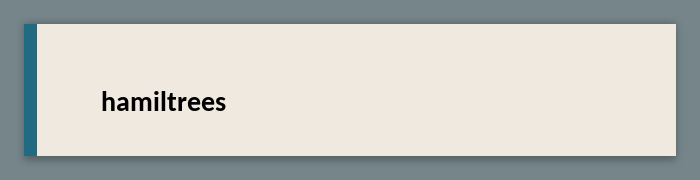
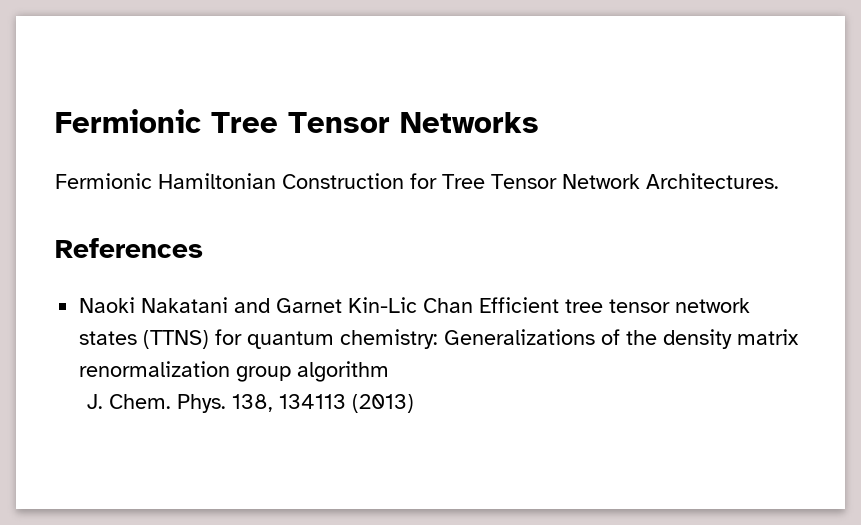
[101,91,226,111] hamiltrees -> [55,109,539,133] [55,173,779,189] [55,238,203,258] [79,297,751,313] [79,329,800,349] [79,361,390,382] [86,394,414,413] Fermionic Tree Tensor Networks // Fermionic Hamiltonian Construction for Tree Tensor Network Architectures. // References // Naoki Nakatani and Garnet Kin-Lic Chan Efficient tree tensor network states (TTNS) for quantum chemistry: Generalizations of the density matrix renormalization group algorithm // J. Chem. Phys. 138, 134113 (2013)

